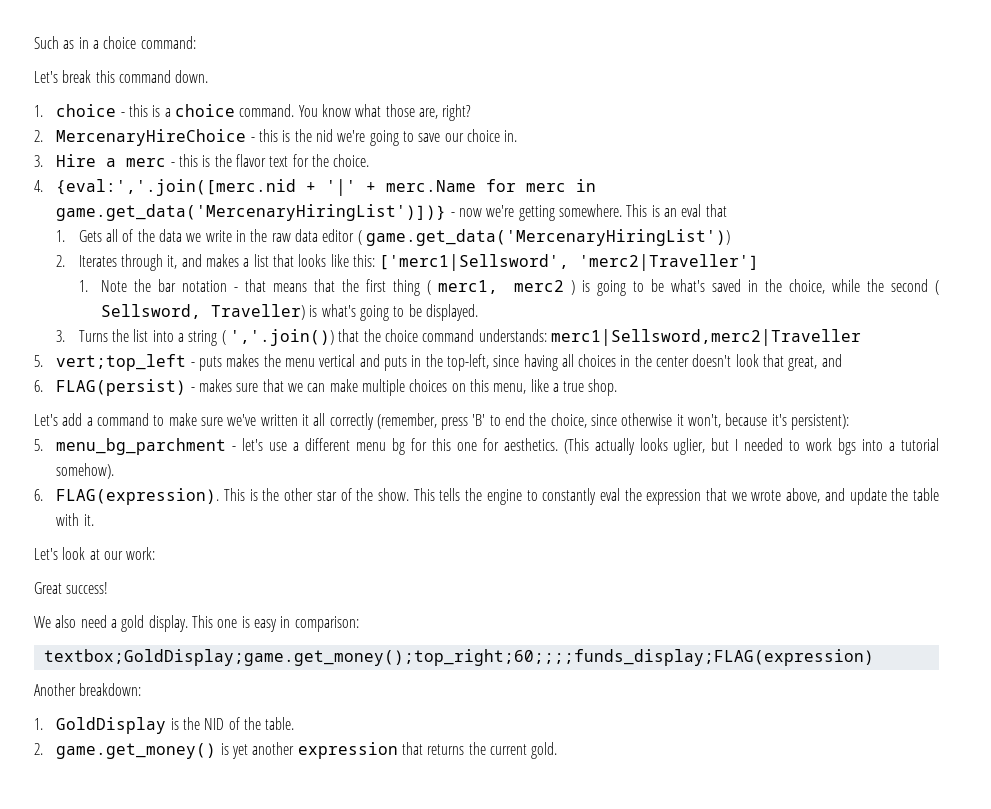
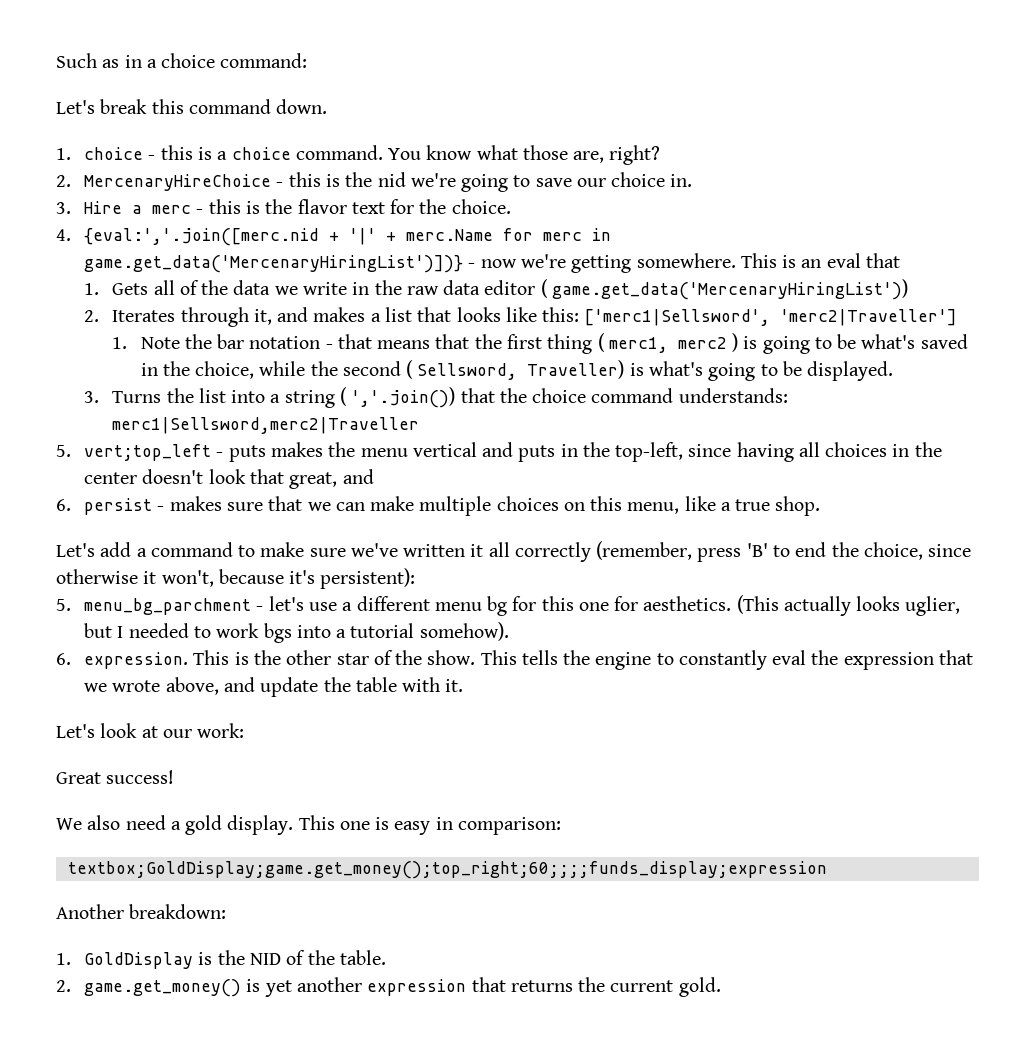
[56,379,187,396] FLAG(persist) -> [84,498,153,515] persist
[56,488,220,505] FLAG(expression). -> [84,652,189,669] expression.
[43,649,874,666] textbox;GoldDisplay;game.get_money();top_right;60;;;;funds_display;FLAG(expression) -> [67,861,827,879] textbox;GoldDisplay;game.get_money();top_right;60;;;;funds_display;expression

